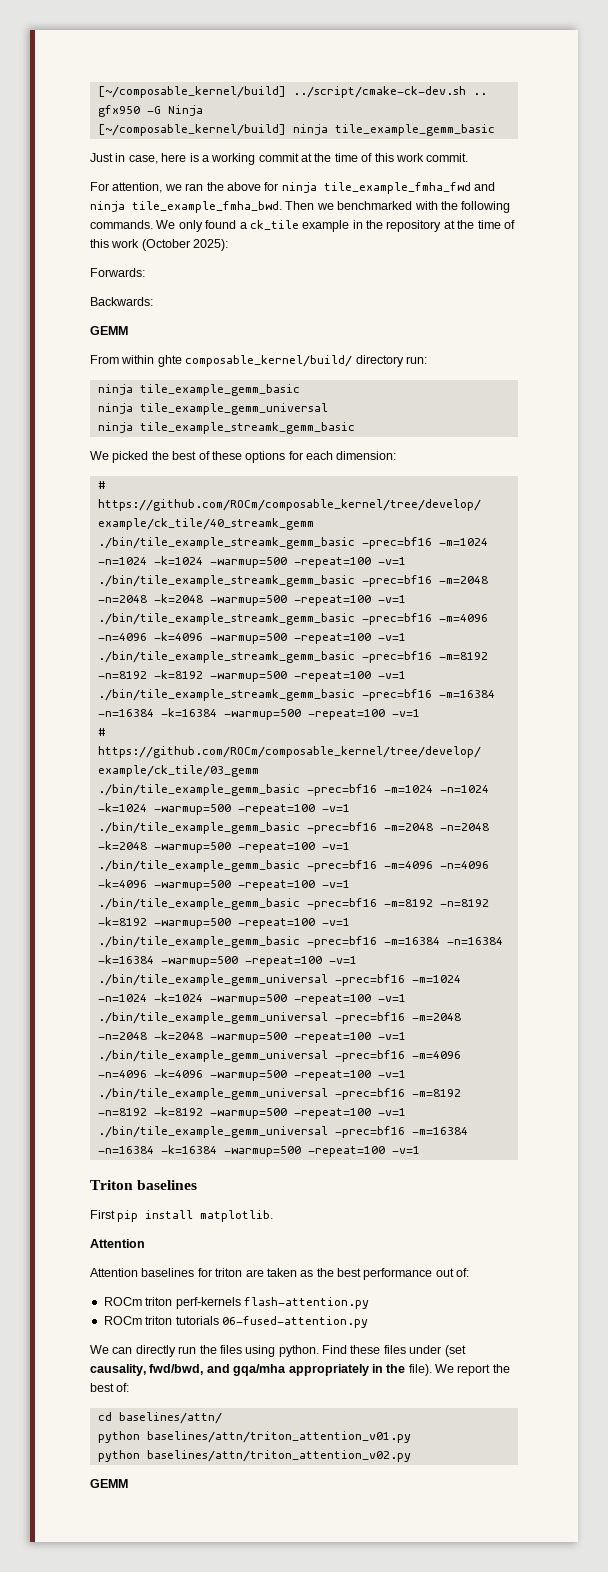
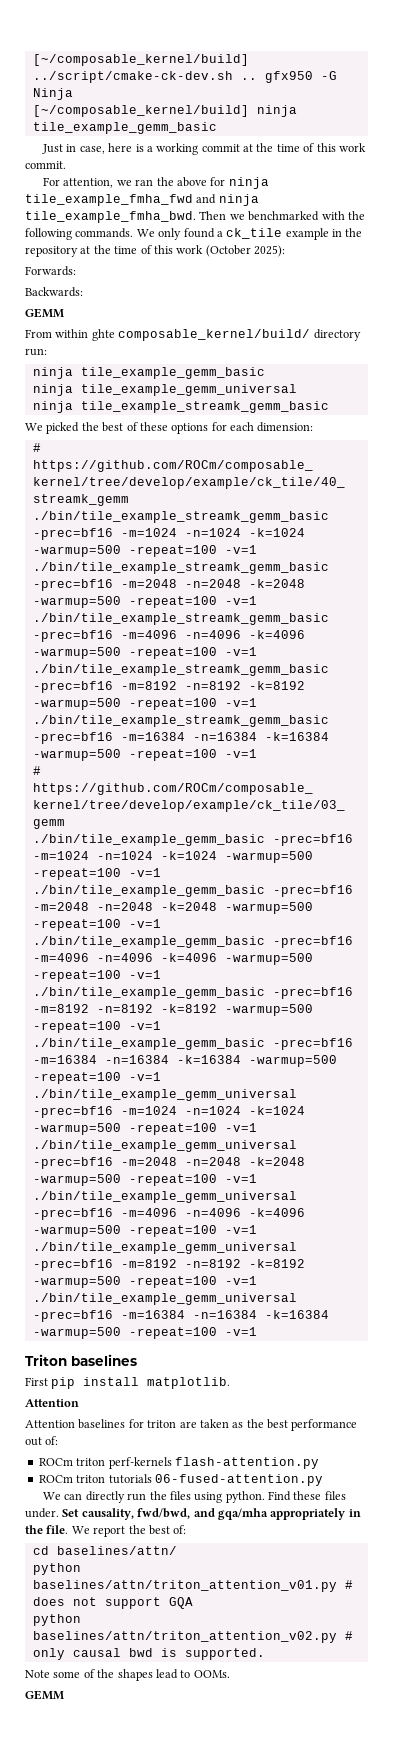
[409,1345,466,1357] under (set -> [25,1508,80,1518] under. Set
[408,1364,432,1376] file). -> [46,1525,69,1534] file.
[97,1450,411,1462] // python baselines/attn/triton_attention_v02.py -> [344,1580,353,1589] [32,1597,193,1609] [32,1614,81,1626] [32,1631,353,1643] [32,1648,265,1660] [25,1669,230,1681] # does not support GQA // python baselines/attn/triton_attention_v02.py # only causal bwd is supported. // Note some of the shapes lead to OOMs.

